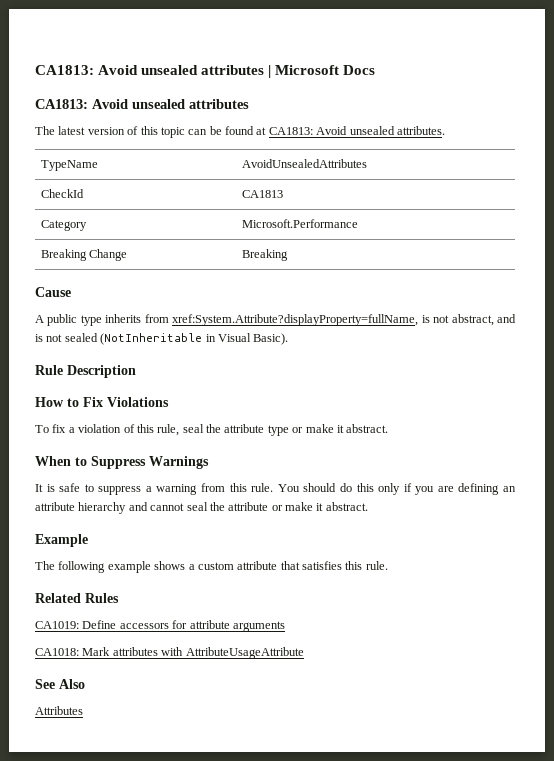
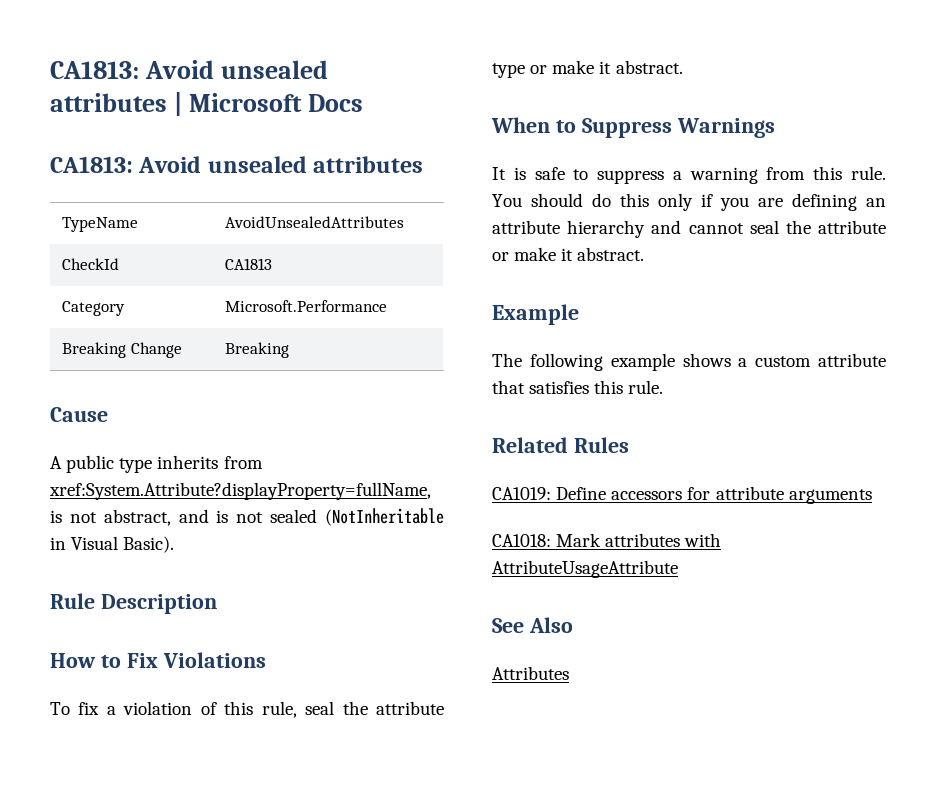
[35,126,445,138] // The latest version of this topic can be found at CA1813: Avoid unsealed attributes. -> (424, 164) none

